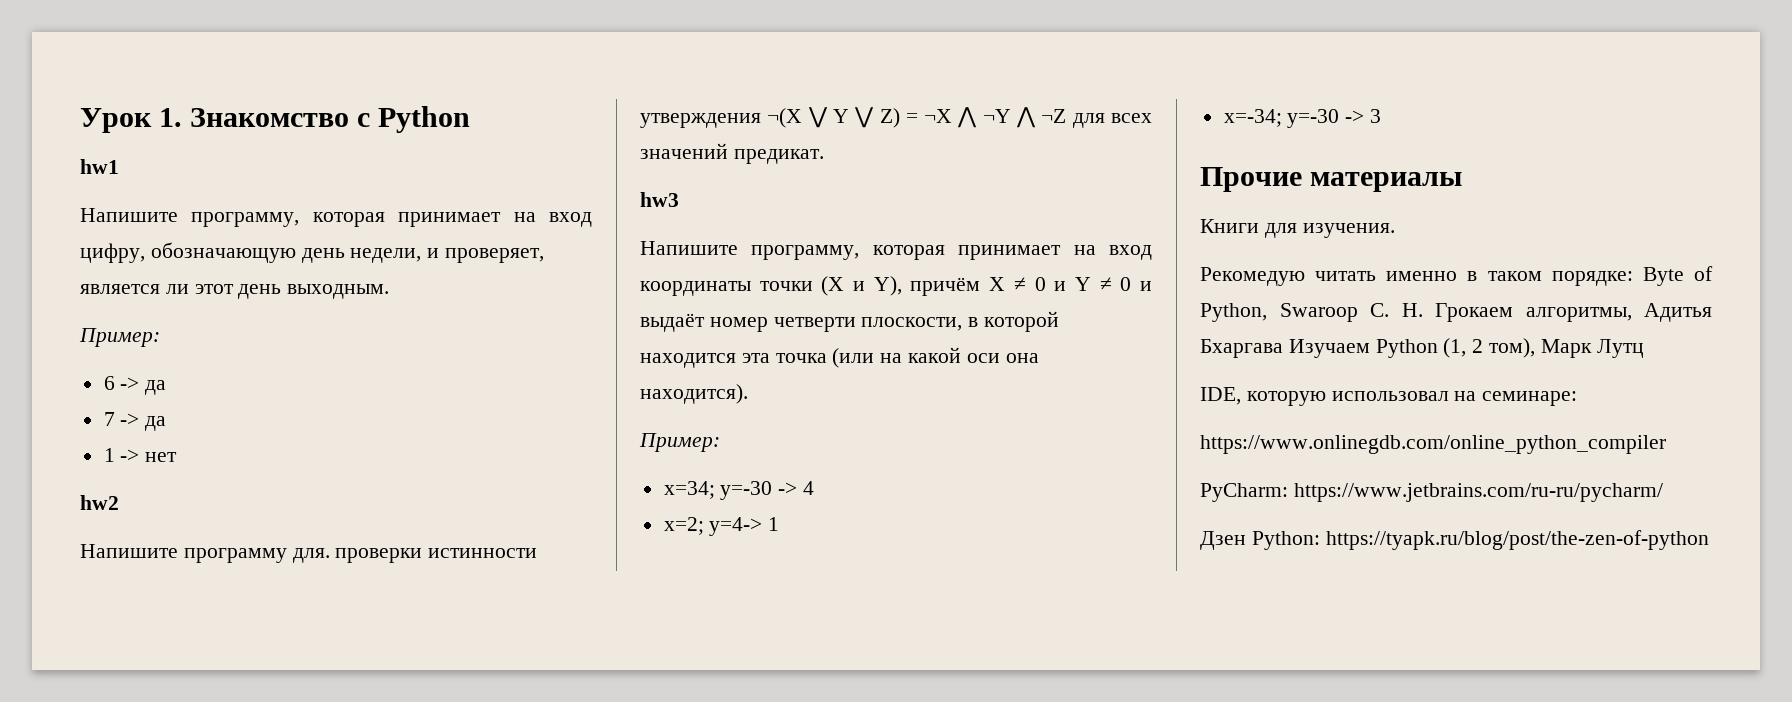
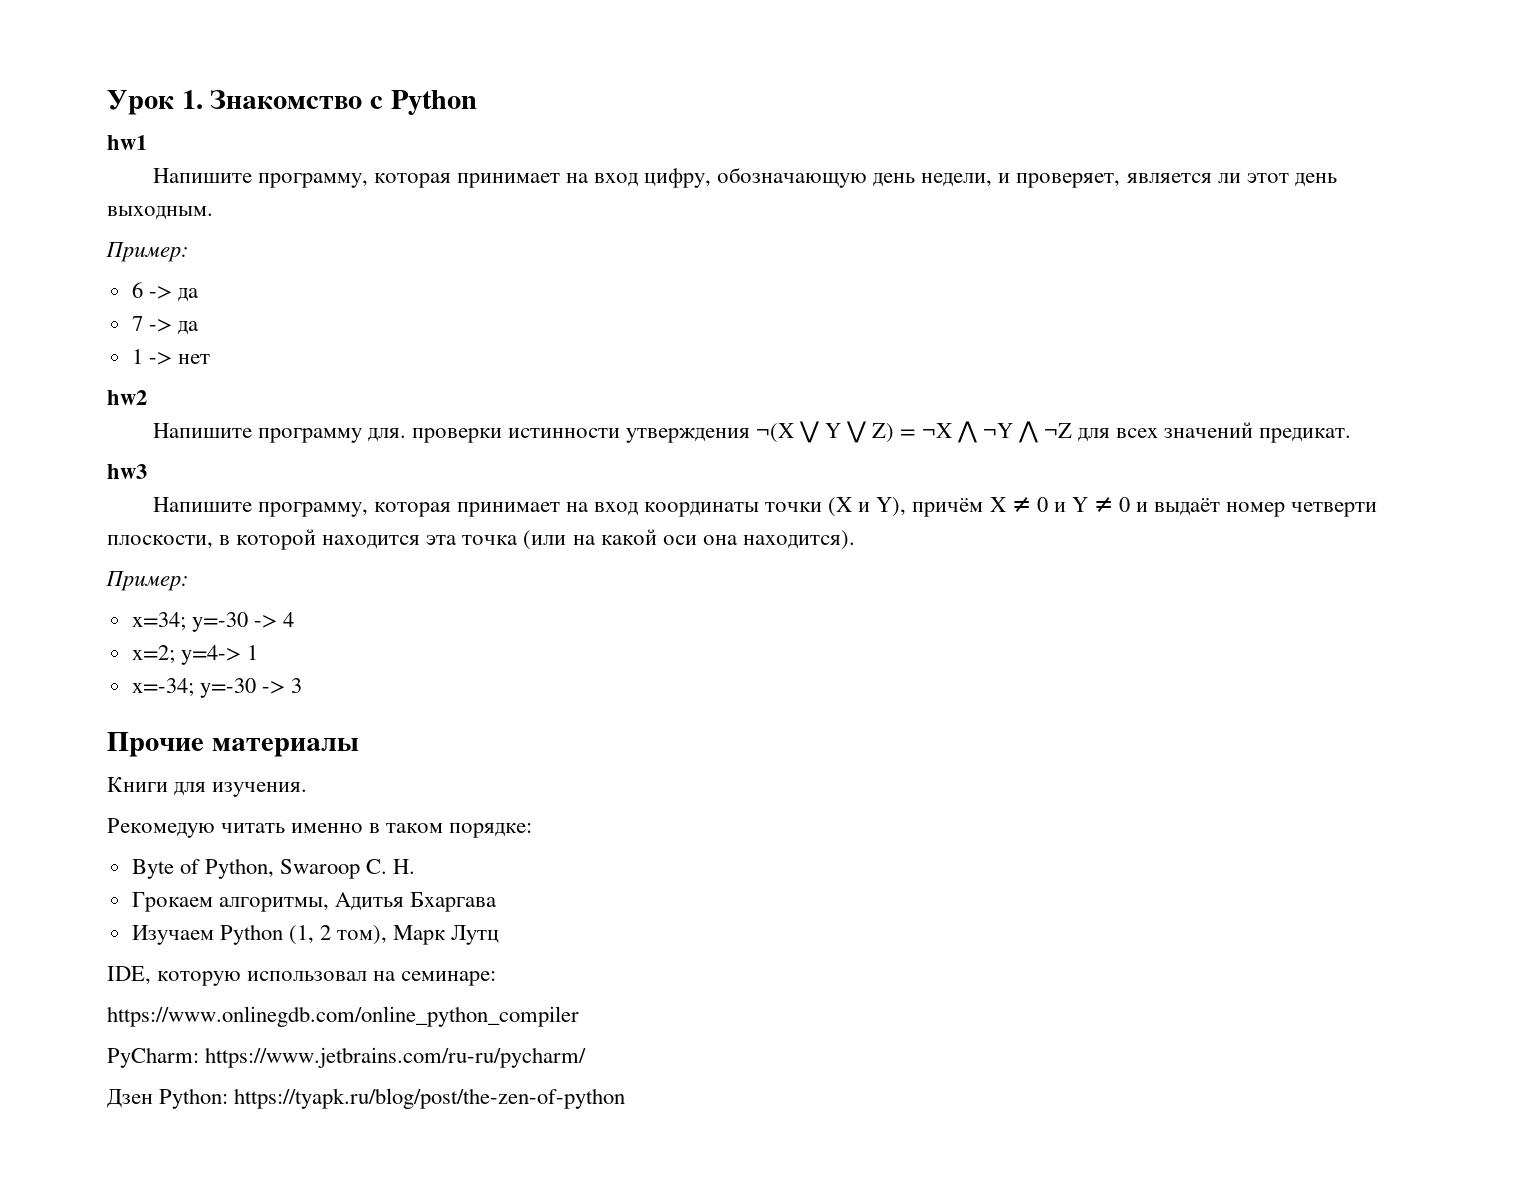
(1633, 278) none -> (533, 830) //
(1423, 310) none -> (416, 866) //
(1283, 348) none -> (497, 902) //

